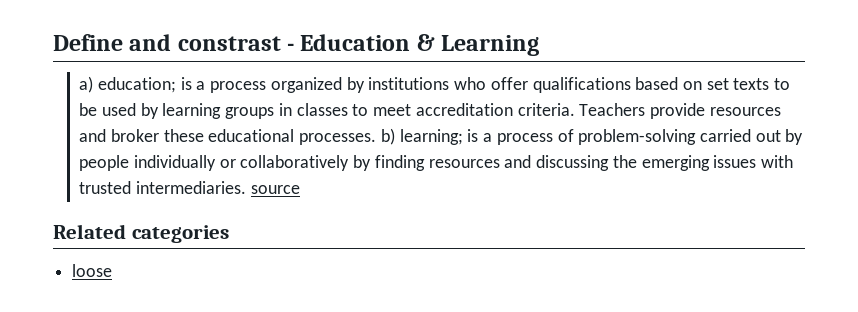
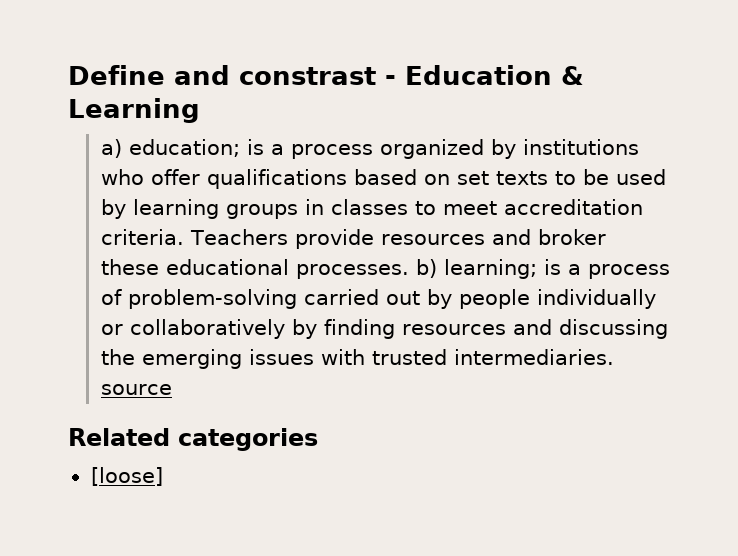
[72,264,113,277] loose -> [90,467,163,486] [loose]

